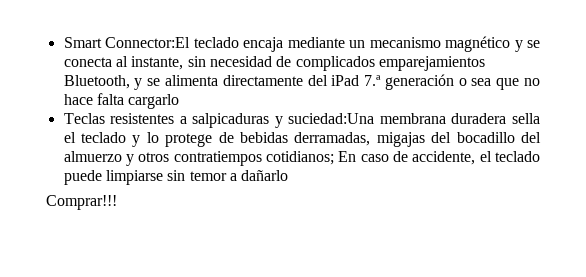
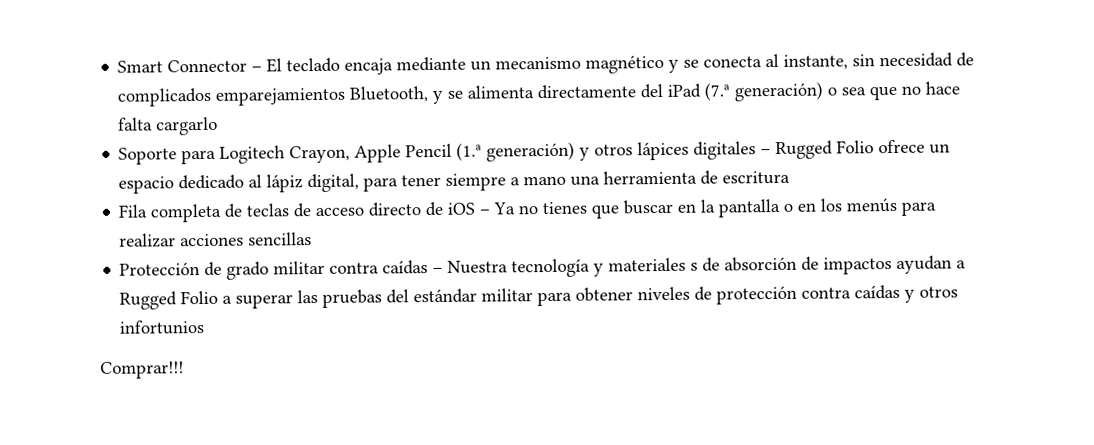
[105,37,191,48] Connector:El -> [167,58,283,73] Connector – El
[364,74,454,90] 7.ª generación -> [704,81,824,102] (7.ª generación)
[63,113,540,128] [63,132,541,147] [63,151,540,166] [63,170,289,185] Teclas resistentes a salpicaduras y suciedad:Una membrana duradera sella el teclado y lo protege de bebidas derramadas, migajas del bocadillo del almuerzo y otros contratiempos cotidianos; En caso de accidente, el teclado puede limpiarse sin temor a dañarlo -> [118,139,951,165] [118,170,791,194] [118,197,937,223] [119,232,313,248] [119,255,967,280] [119,284,959,310] [119,319,205,335] Soporte para Logitech Crayon, Apple Pencil (1.ª generación) y otros lápices digitales – Rugged Folio ofrece un espacio dedicado al lápiz digital, para tener siempre a mano una herramienta de escritura // Fila completa de teclas de acceso directo de iOS – Ya no tienes que buscar en la pantalla o en los menús para realizar acciones sencillas // Protección de grado militar contra caídas – Nuestra tecnología y materiales s de absorción de impactos ayudan a Rugged Folio a superar las pruebas del estándar militar para obtener niveles de protección contra caídas y otros infortunios

